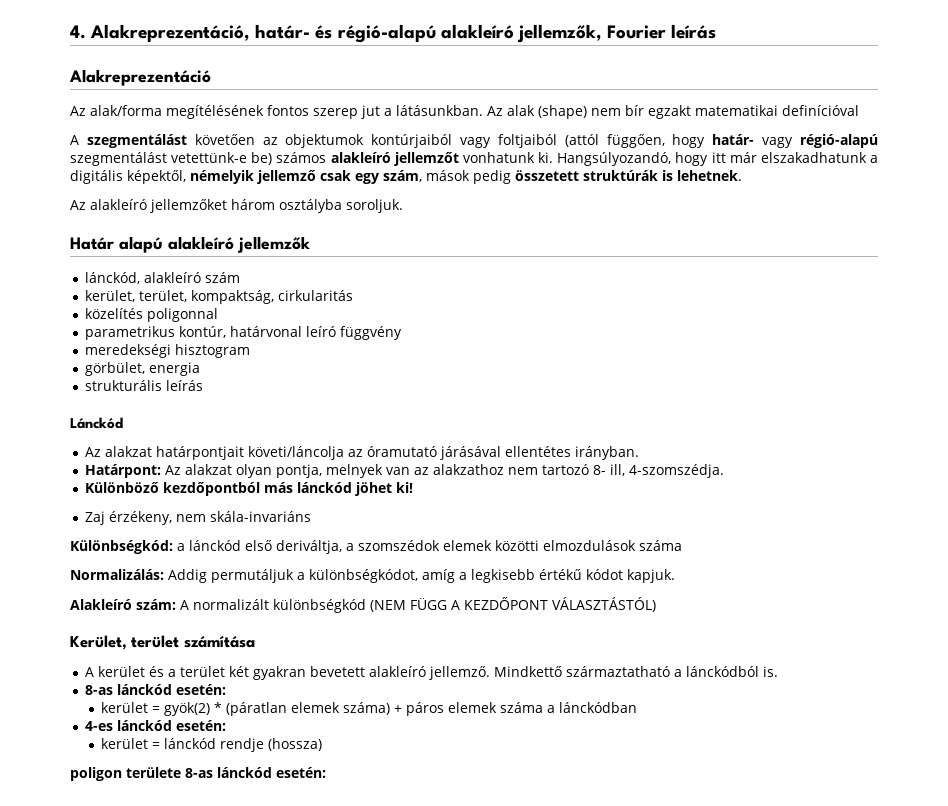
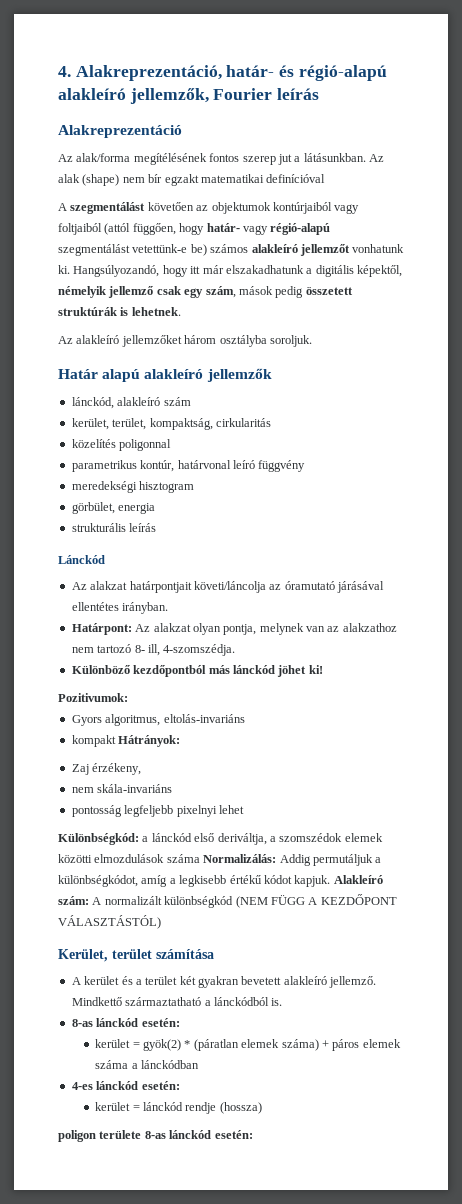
[326,464,384,478] melnyek -> [259,623,304,635] melynek
(414, 487) none -> [58,693,128,702] [71,714,245,726] [71,735,181,747] // Pozitivumok: // Gyors algoritmus, eltolás-invariáns // kompakt Hátrányok:
(173, 518) none -> (142, 769) //
(312, 516) none -> [71,805,244,817] // pontosság legfeljebb pixelnyi lehet
(682, 545) // -> (200, 858) none
(675, 576) // -> (331, 881) none

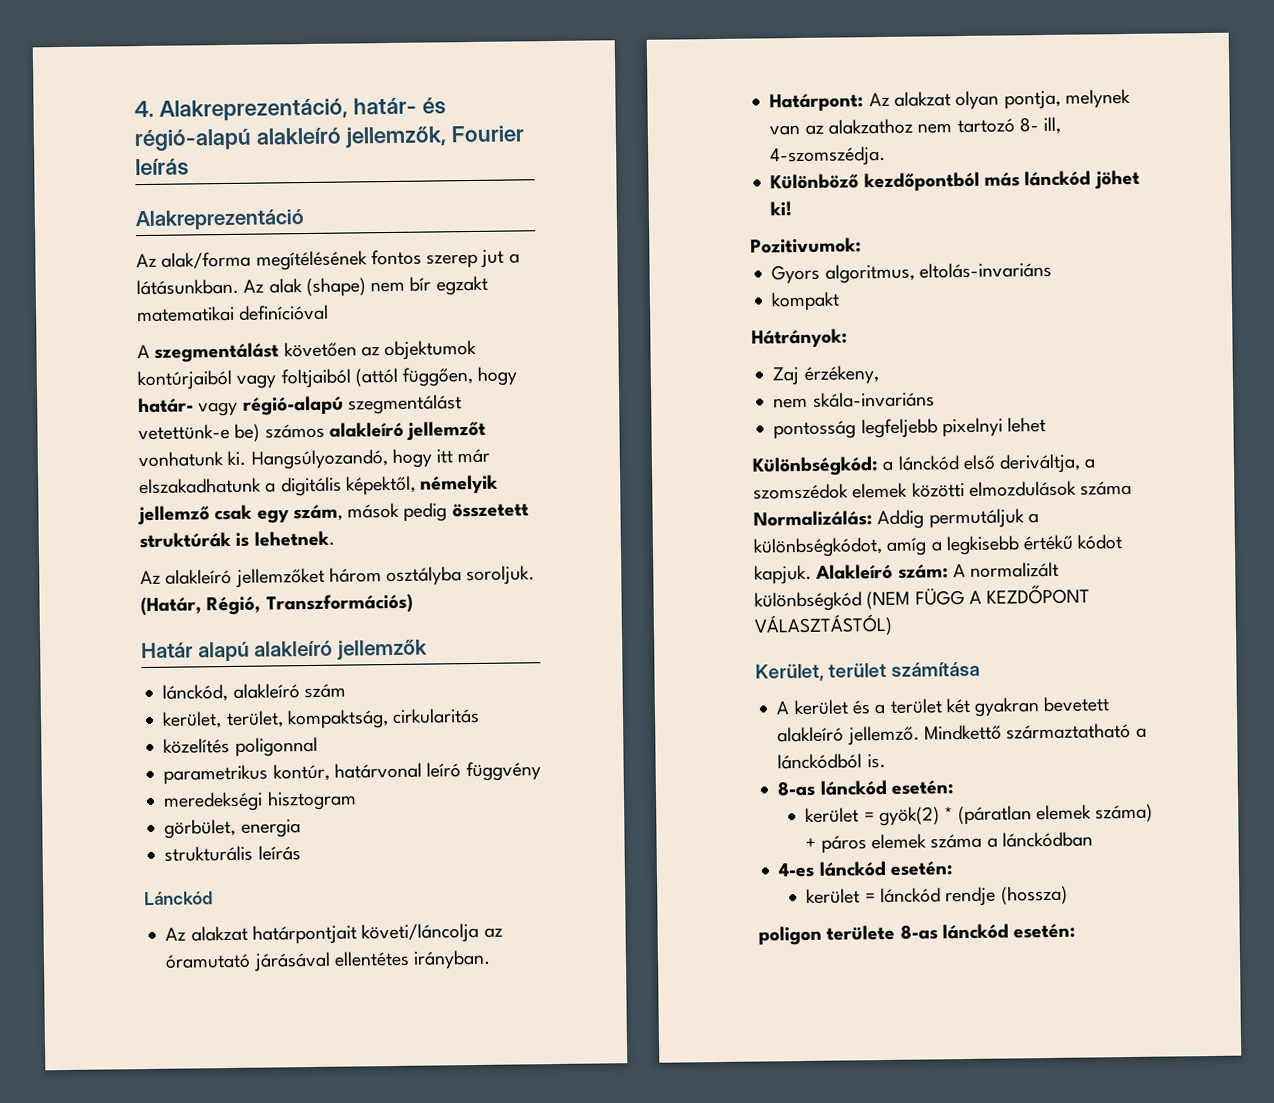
(312, 341) none -> [140,593,413,617] (Határ, Régió, Transzformációs)
(116, 741) none -> (841, 301) //

